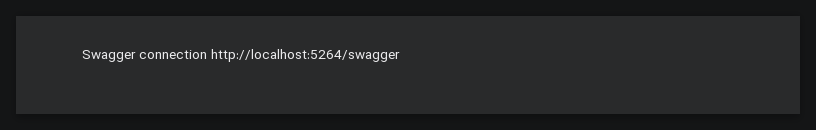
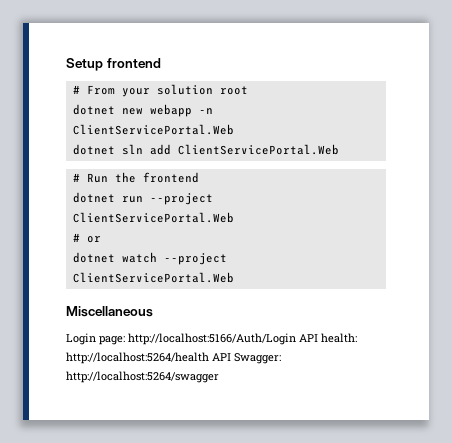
[82,50,207,62] Swagger connection -> [66,58,161,71] [72,84,248,97] [72,104,213,117] [72,124,234,135] [72,144,339,155] [72,172,199,183] [72,192,213,205] [72,212,234,223] [72,233,101,243] [72,252,227,265] [72,272,234,283] [66,306,153,317] [66,333,357,345] [66,352,281,364] Setup frontend // # From your solution root // dotnet new webapp -n ClientServicePortal.Web // dotnet sln add ClientServicePortal.Web // # Run the frontend // dotnet run --project ClientServicePortal.Web // # or // dotnet watch --project ClientServicePortal.Web // Miscellaneous // Login page: http://localhost:5166/Auth/Login API health: http://localhost:5264/health API Swagger:

